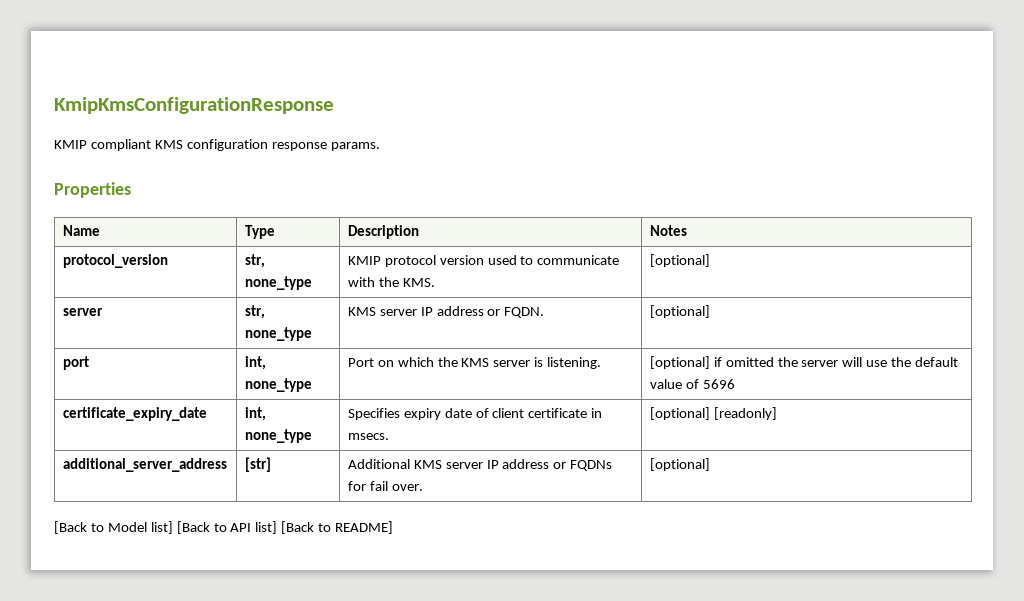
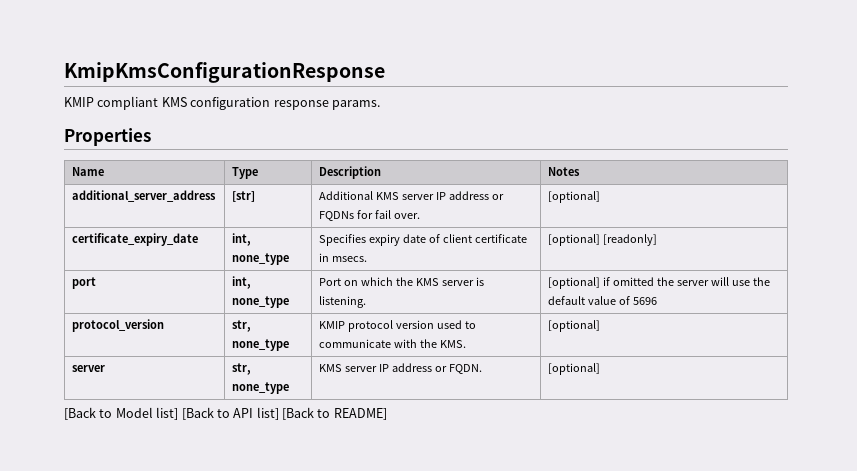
(687, 230) none -> [72,190,217,202] [232,191,256,202] [319,191,505,200] [319,210,421,221] [548,191,601,203] [72,233,199,246] [232,233,252,246] [232,253,290,265] [319,234,528,246] [319,253,368,262] [548,234,658,246] [72,277,97,289] [232,276,252,289] [232,296,290,308] [319,277,484,286] [319,296,367,308] [548,277,770,289] [548,296,658,305] // additional_server_address | [str] | Additional KMS server IP address or FQDNs for fail over. | [optional] // certificate_expiry_date | int, none_type | Specifies expiry date of client certificate in msecs. | [optional] [readonly] // port | int, none_type | Port on which the KMS server is listening. | [optional] if omitted the server will use the default value of 5696
[62,356,89,370] [244,356,266,370] [244,378,312,392] [347,357,602,369] [649,356,959,369] [649,379,735,389] [62,407,207,421] [244,407,266,421] [244,429,312,443] [347,408,603,420] [347,433,389,440] [649,407,777,420] [62,458,227,472] [244,457,271,472] [347,459,613,471] [347,481,423,491] [649,458,710,471] // port | int, none_type | Port on which the KMS server is listening. | [optional] if omitted the server will use the default value of 5696 // certificate_expiry_date | int, none_type | Specifies expiry date of client certificate in msecs. | [optional] [readonly] // additional_server_address | [str] | Additional KMS server IP address or FQDNs for fail over. | [optional] -> (601, 369) none

